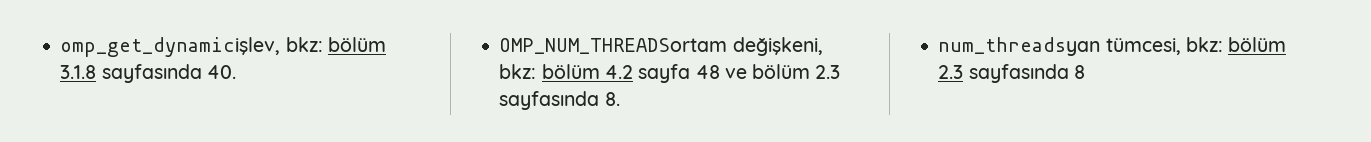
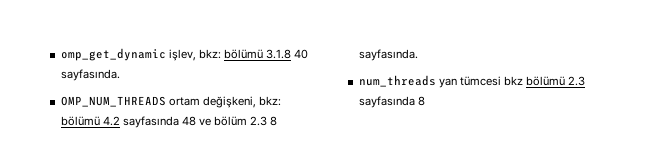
[60,37,386,57] [60,64,236,83] [499,37,823,56] [499,64,841,83] [499,91,620,110] [938,37,1287,56] omp_get_dynamicişlev, bkz: bölüm 3.1.8 sayfasında 40. // OMP_NUM_THREADSortam değişkeni, bkz: bölüm 4.2 sayfa 48 ve bölüm 2.3 sayfasında 8. // num_threadsyan tümcesi, bkz: bölüm -> [60,48,309,61] [60,69,120,81] [60,96,281,108] [60,116,278,128] [358,49,418,61] [358,75,566,88] omp_get_dynamic işlev, bkz: bölümü 3.1.8 40 sayfasında. // OMP_NUM_THREADS ortam değişkeni, bkz: bölümü 4.2 sayfasında 48 ve bölüm 2.3 8 sayfasında. // num_threads yan tümcesi bkz bölümü

